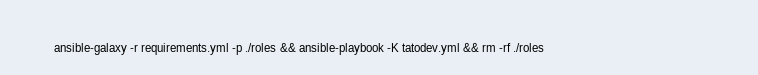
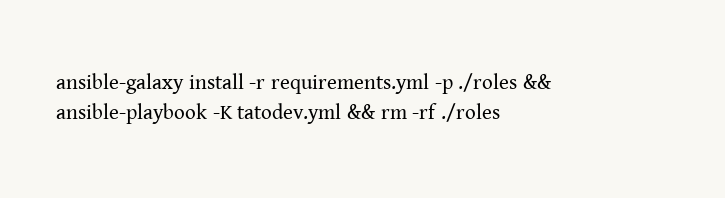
(127, 49) none -> [188,73,244,89] install

